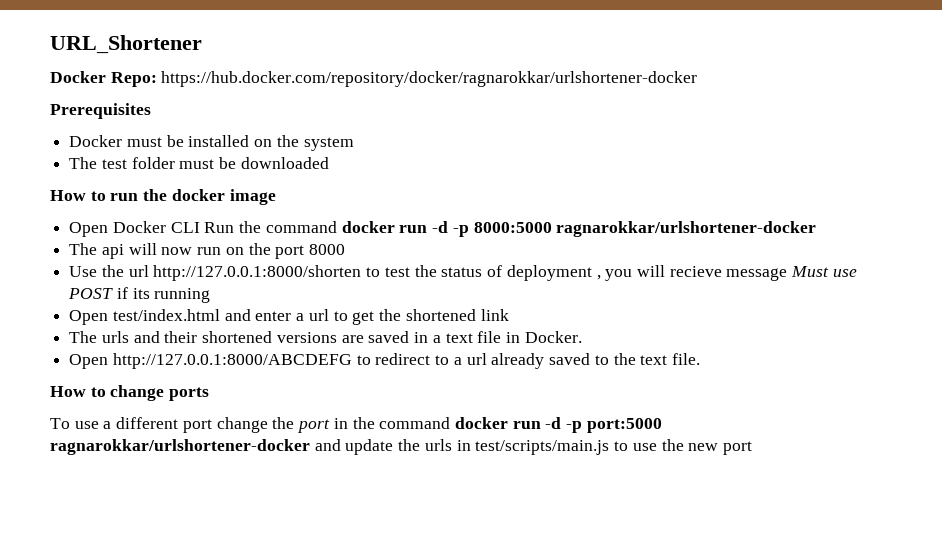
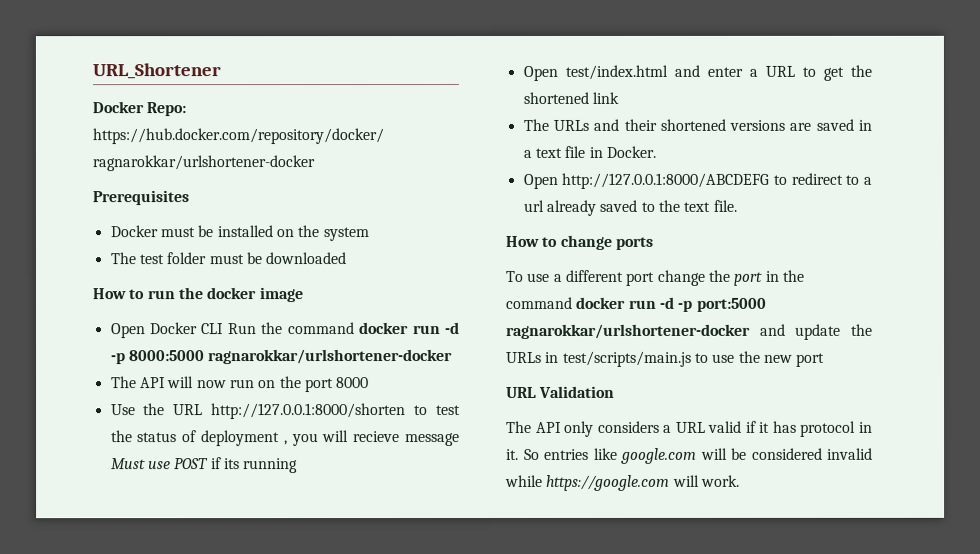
[101,244,124,259] api -> [139,377,166,389] API
[128,265,149,277] url -> [173,404,204,416] URL
[308,309,329,321] url -> [764,65,795,77] URL
[101,331,129,343] urls -> [552,119,589,131] URLs
[424,439,452,451] urls -> [506,351,542,363] URLs
(752, 448) none -> [506,385,616,398] [506,420,874,437] [506,447,873,464] [505,474,740,491] // URL Validation // The API only considers a URL valid if it has protocol in it. So entries like google.com will be considered invalid while https://google.com will work.

